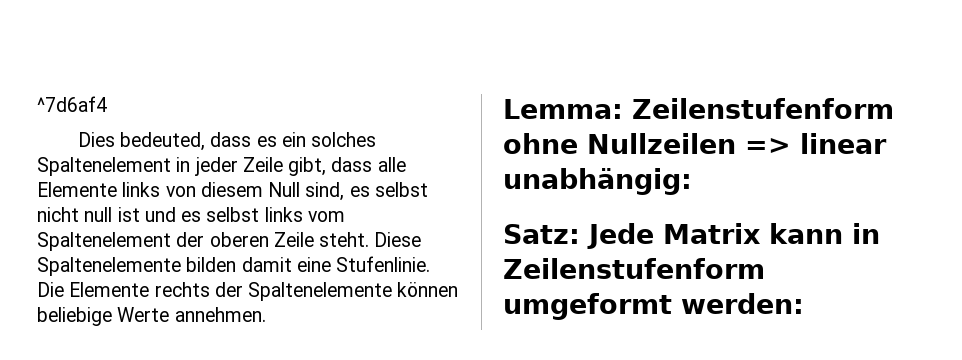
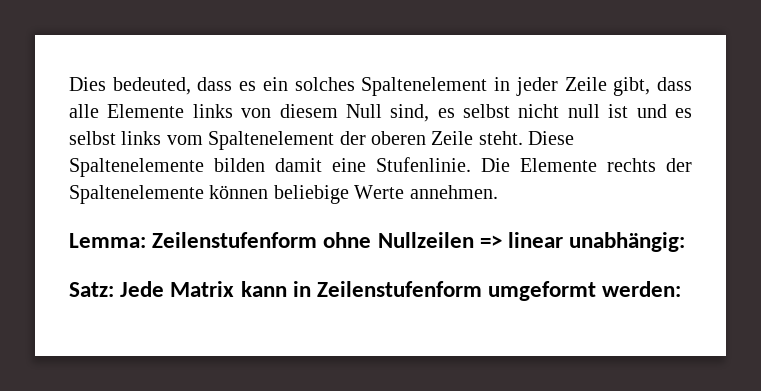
[37,96,107,112] ^7d6af4 // -> (69, 84) none

